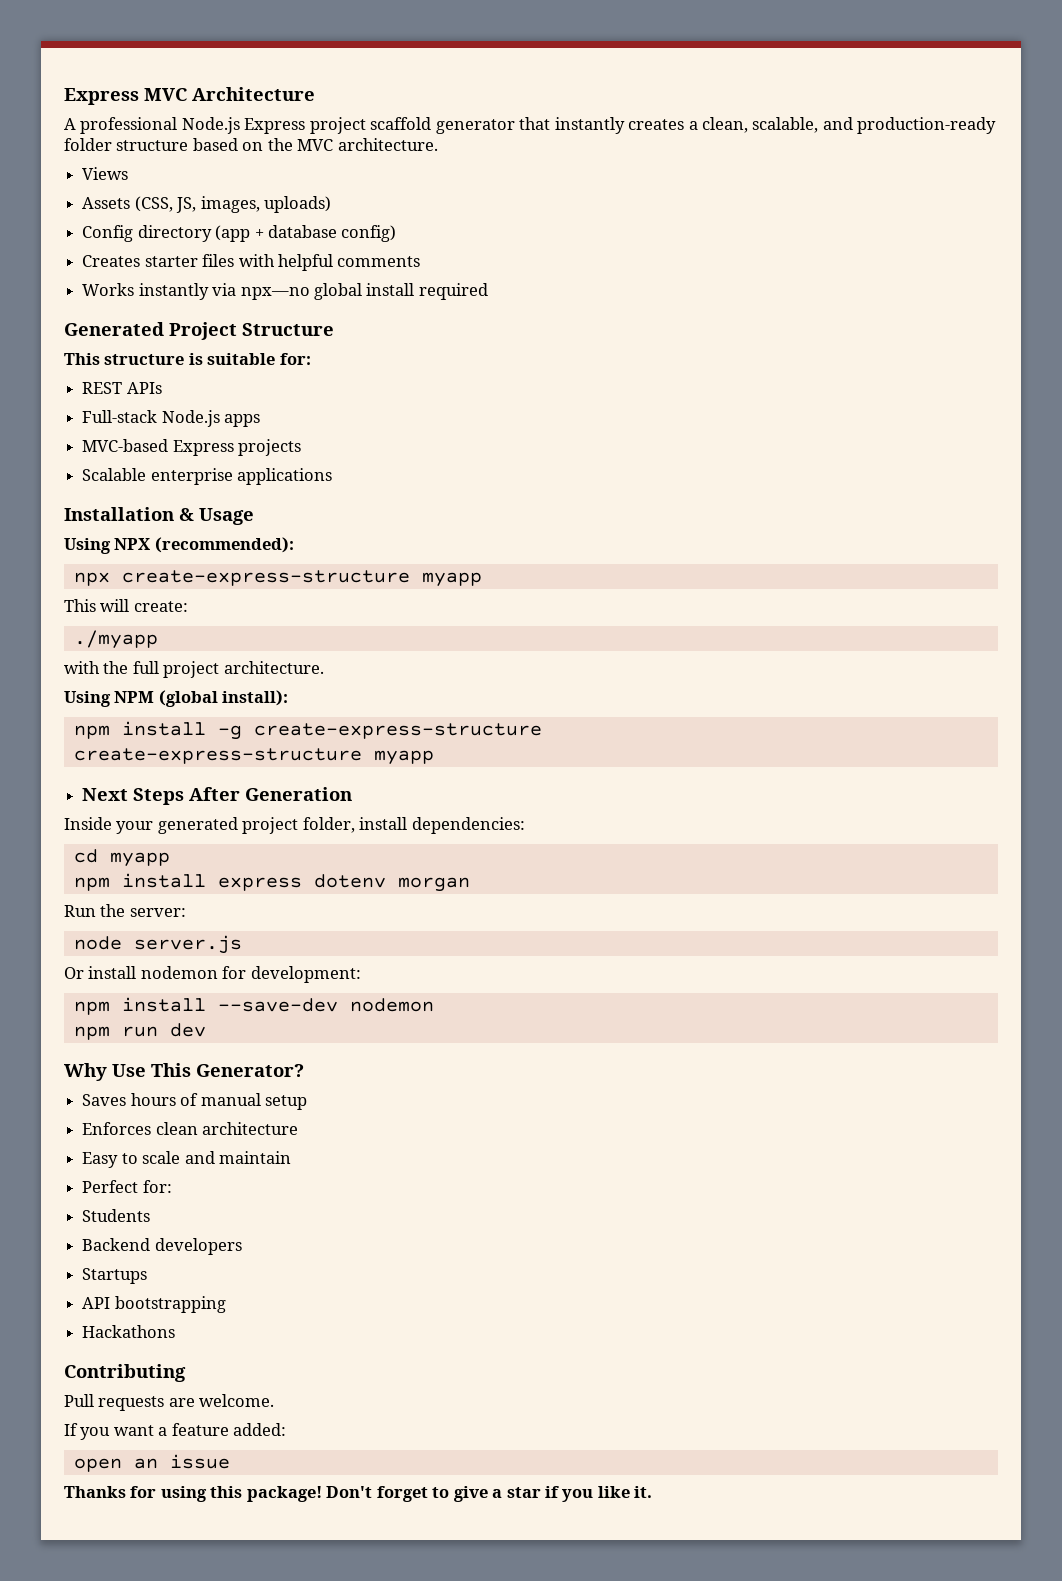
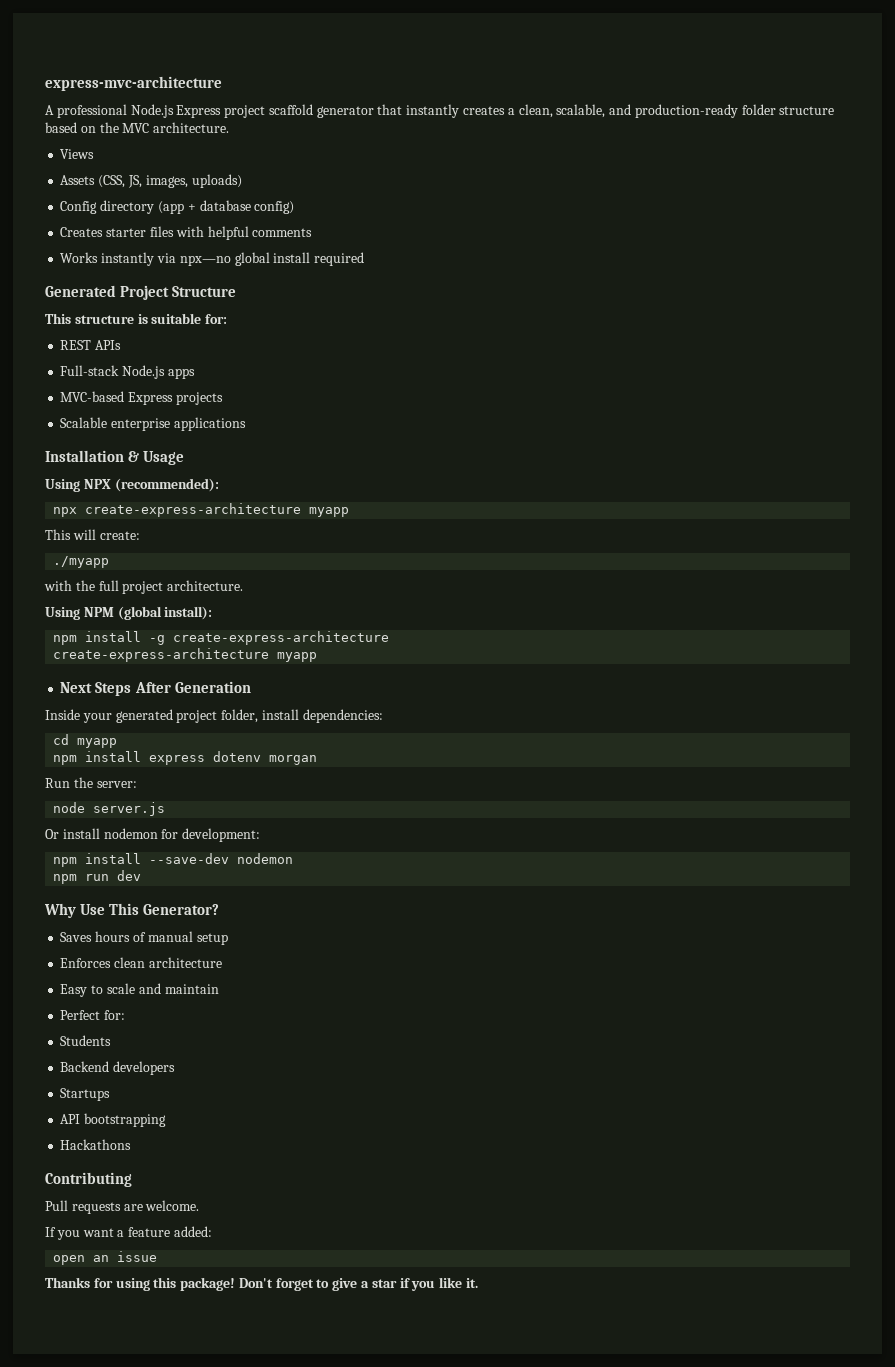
[64,87,315,105] Express MVC Architecture -> [45,76,222,91] express-mvc-architecture
[121,570,410,586] create-express-structure -> [85,503,302,517] create-express-architecture
[253,723,542,739] [73,748,362,764] create-express-structure // create-express-structure -> [173,631,390,645] [53,648,270,662] create-express-architecture // create-express-architecture

